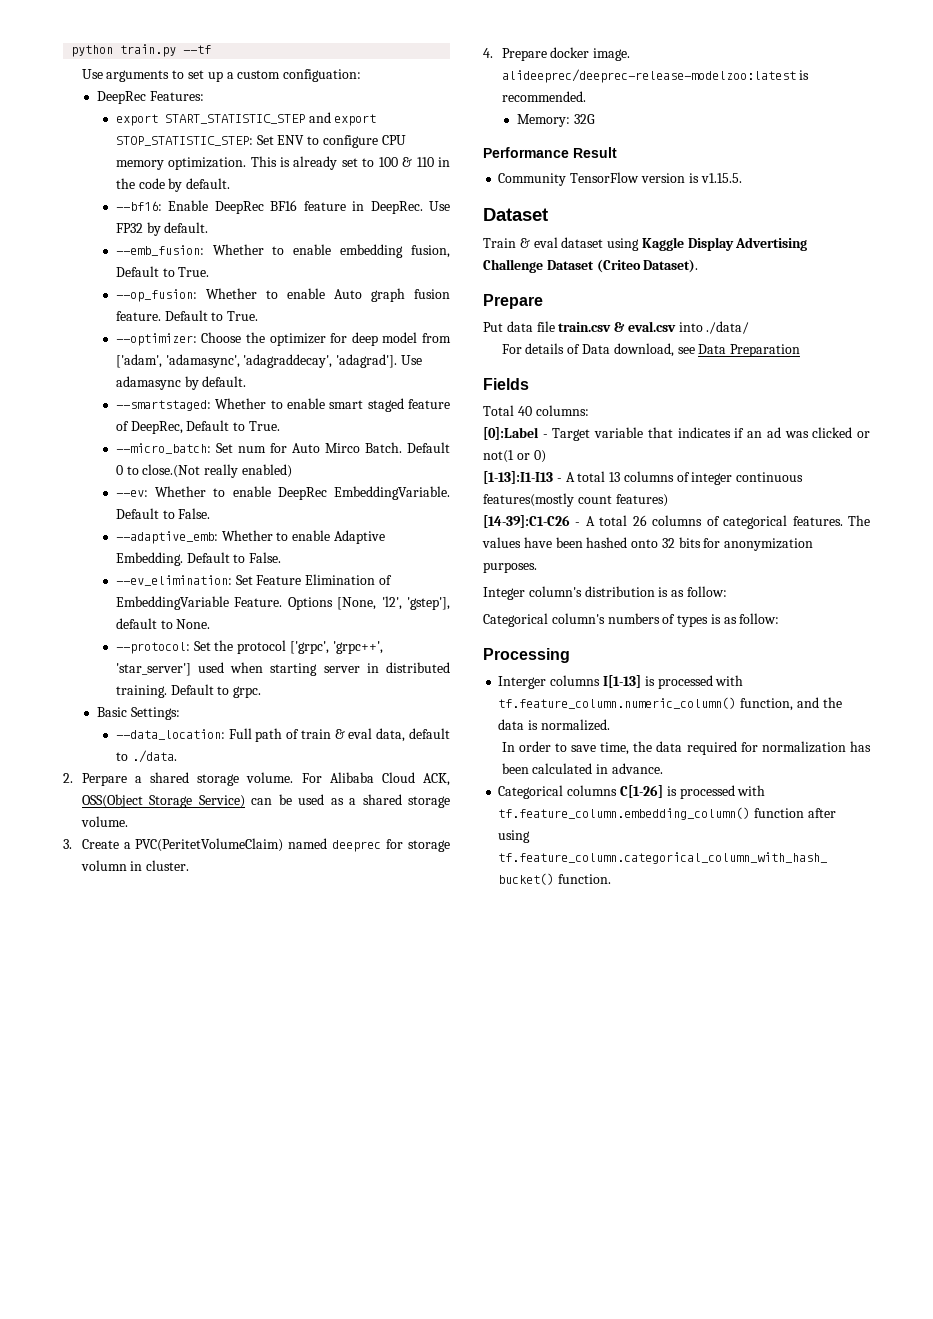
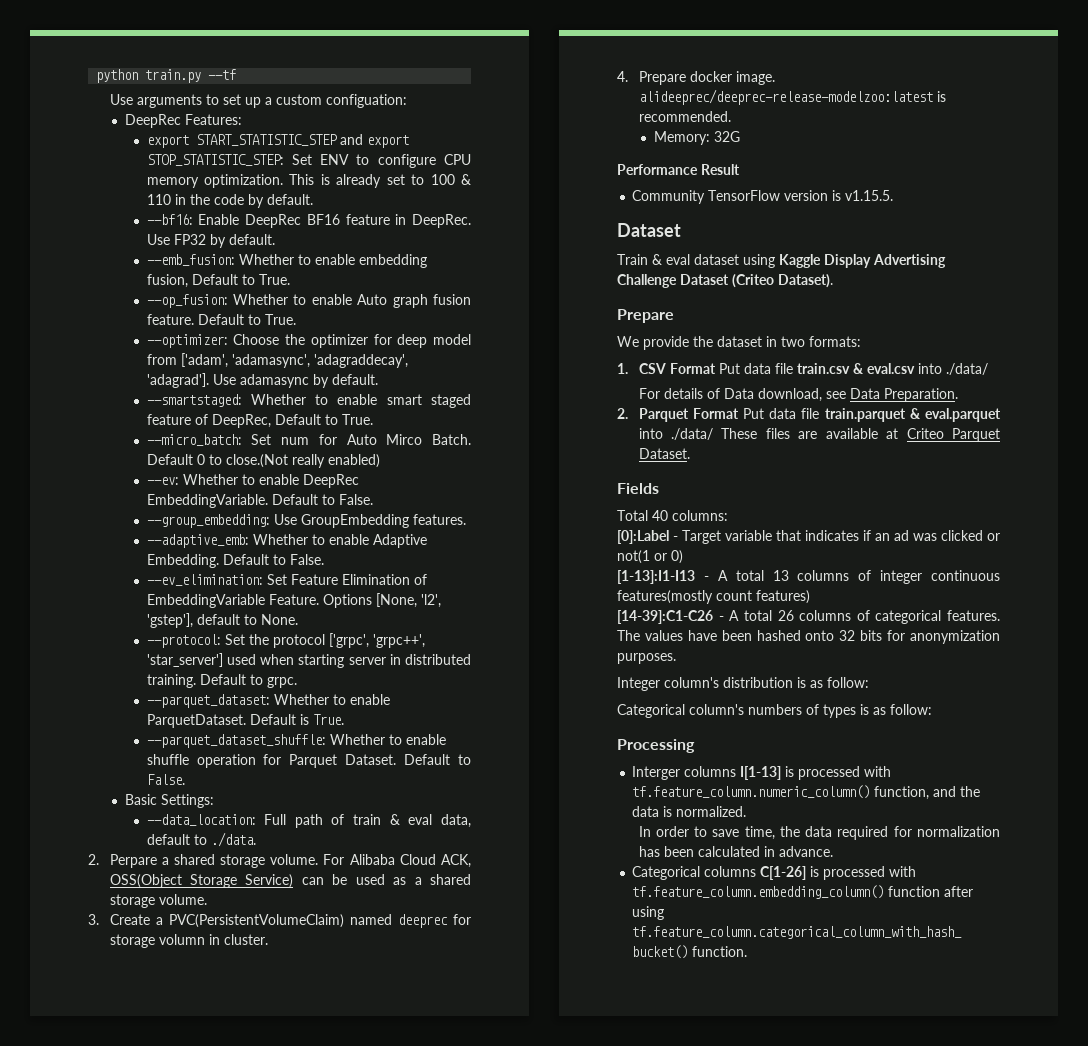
(211, 513) none -> [146,514,466,528] // --group_embedding: Use GroupEmbedding features.
(262, 692) none -> [146,694,390,708] [146,714,344,728] [146,734,446,748] [146,754,471,768] [146,774,185,785] // --parquet_dataset: Whether to enable ParquetDataset. Default is True. // --parquet_dataset_shuffle: Whether to enable shuffle operation for Parquet Dataset. Default to False.
[135,838,284,852] PVC(PeritetVolumeClaim) -> [168,914,344,928] PVC(PersistentVolumeClaim)
(543, 301) none -> [617,336,861,350] [617,363,716,374] We provide the dataset in two formats: // 1. CSV Format
[730,344,801,357] Preparation -> [883,388,958,402] [617,408,1001,422] [638,428,1000,442] [638,448,690,459] Preparation. // 2. Parquet Format Put data file train.parquet & eval.parquet into ./data/ These files are available at Criteo Parquet Dataset.

